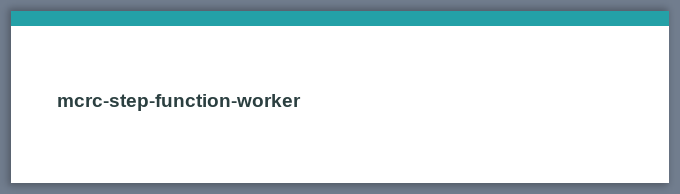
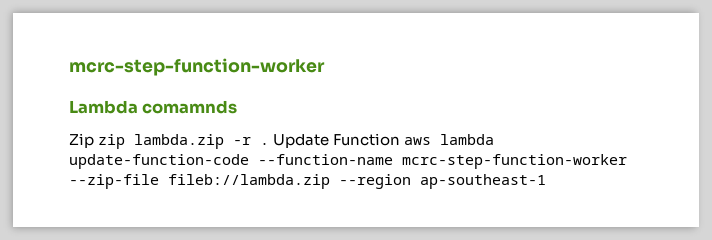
[57,94,301,111] mcrc-step-function-worker -> [69,58,325,76] [69,100,238,114] [69,133,495,149] [69,154,627,169] [69,174,546,189] mcrc-step-function-worker // Lambda comamnds // Zip zip lambda.zip -r . Update Function aws lambda update-function-code --function-name mcrc-step-function-worker --zip-file fileb://lambda.zip --region ap-southeast-1

